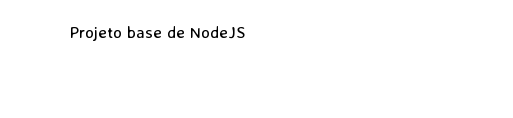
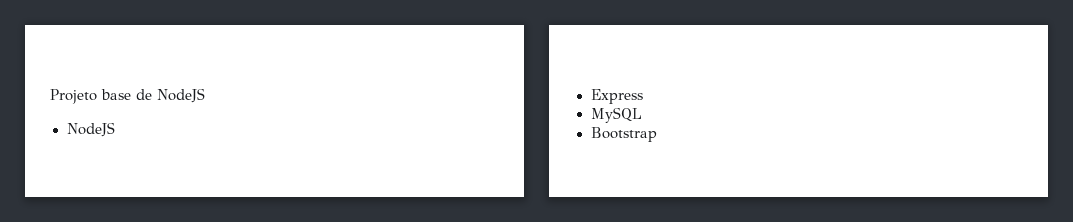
(245, 32) none -> [66,122,115,137] [590,89,643,104] [590,107,642,123] [590,127,657,142] // NodeJS // Express // MySQL // Bootstrap

